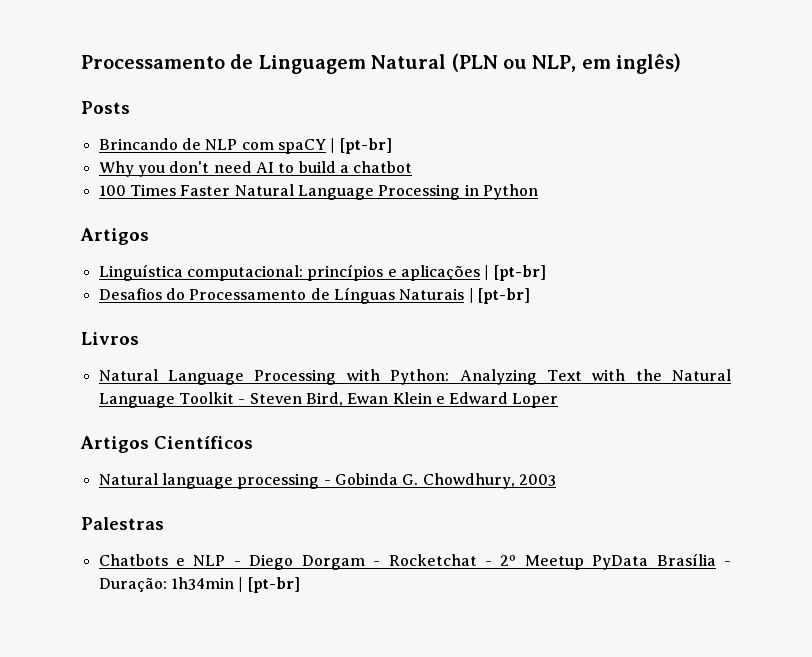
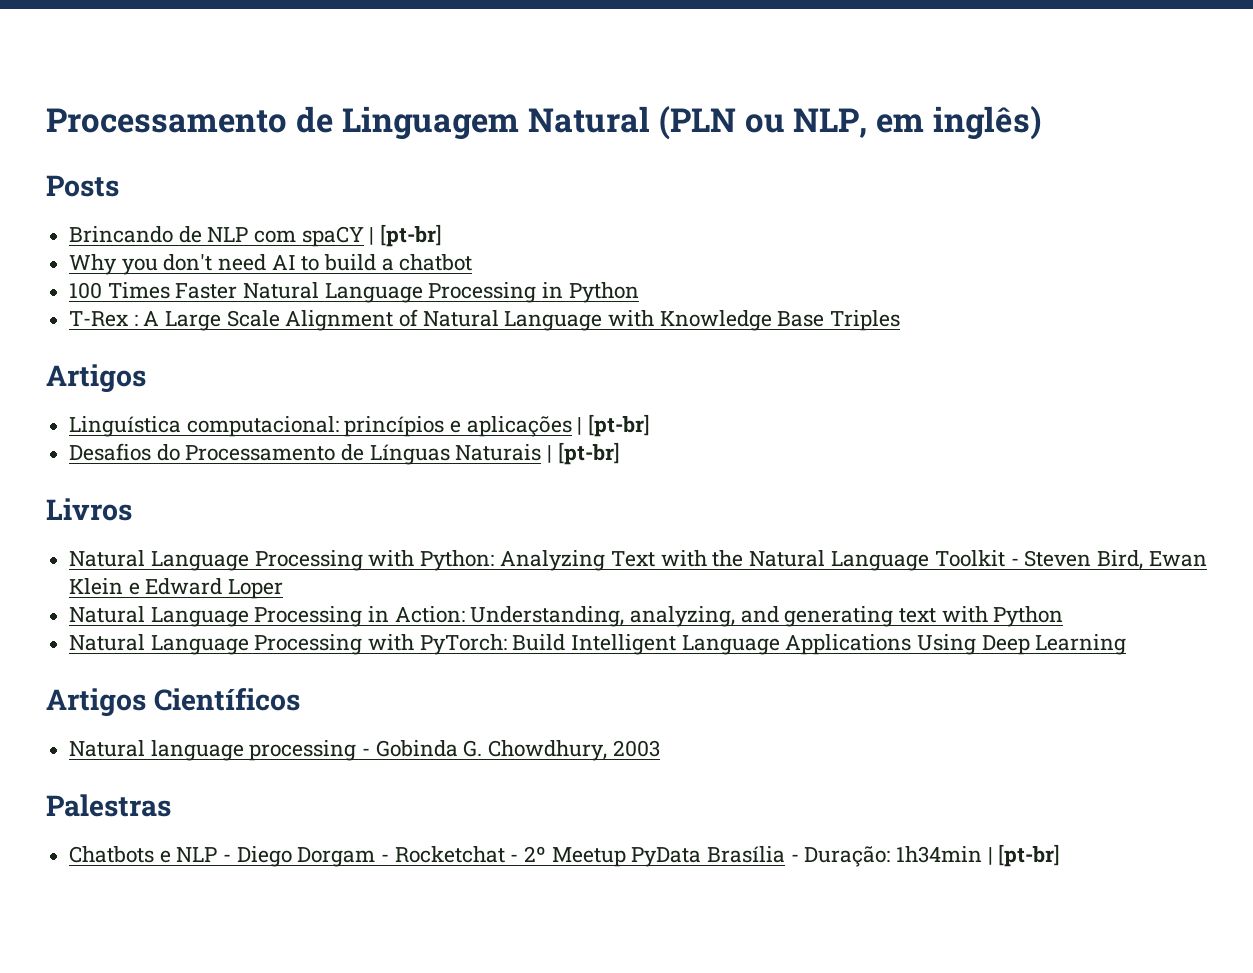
(538, 192) none -> [69,309,901,331] // T-Rex : A Large Scale Alignment of Natural Language with Knowledge Base Triples
(559, 400) none -> [69,606,1064,627] [69,634,1127,655] // Natural Language Processing in Action: Understanding, analyzing, and generating text with Python // Natural Language Processing with PyTorch: Build Intelligent Language Applications Using Deep Learning

